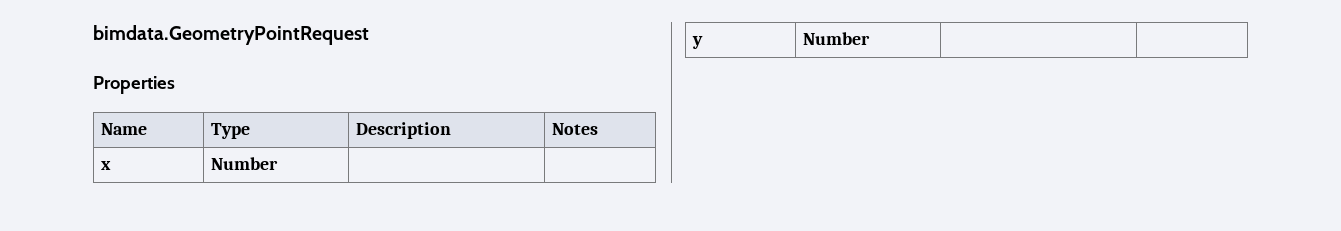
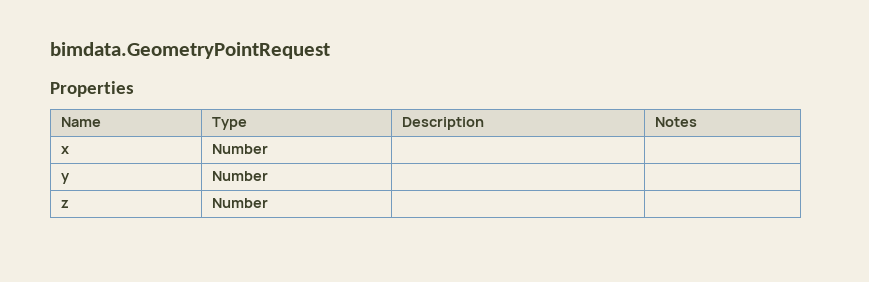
(871, 38) none -> [61,200,70,208] [212,198,269,208] // z | Number | |

